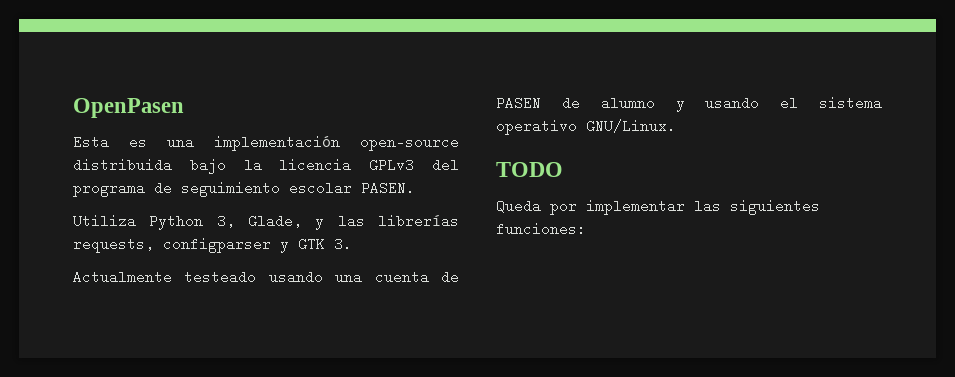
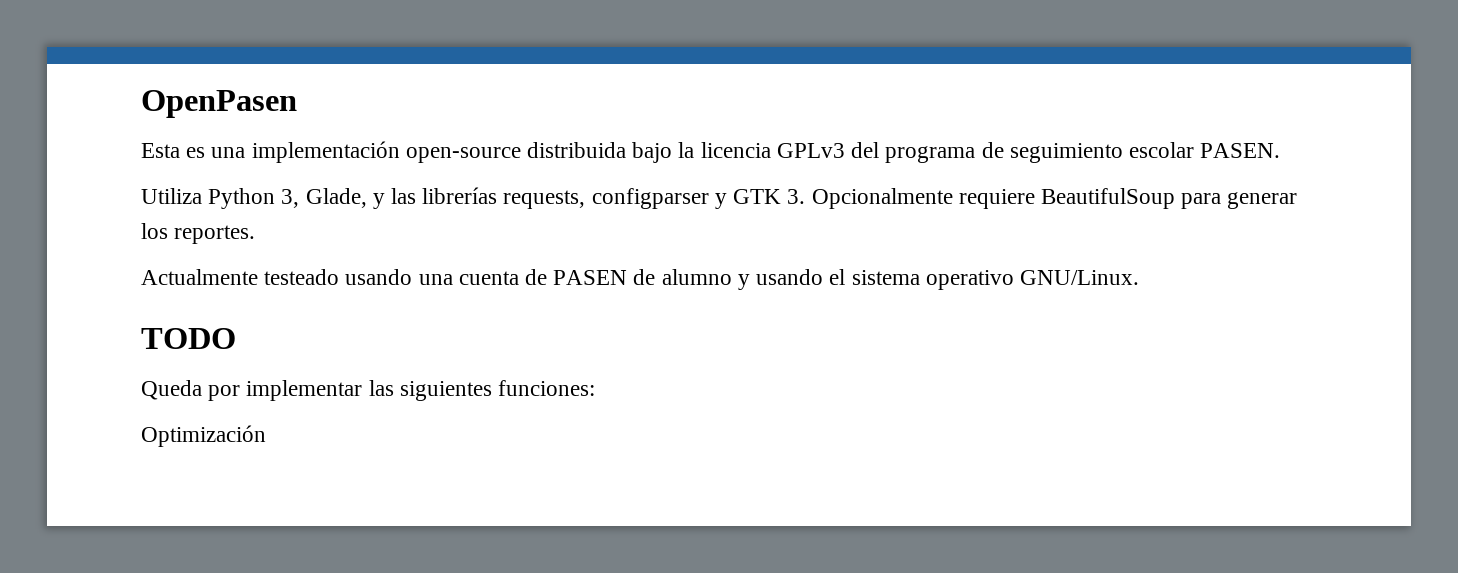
(352, 244) none -> [811,188,1298,209] [141,223,256,244] Opcionalmente requiere BeautifulSoup para generar los reportes.
(586, 229) none -> [141,425,266,447] // Optimización

